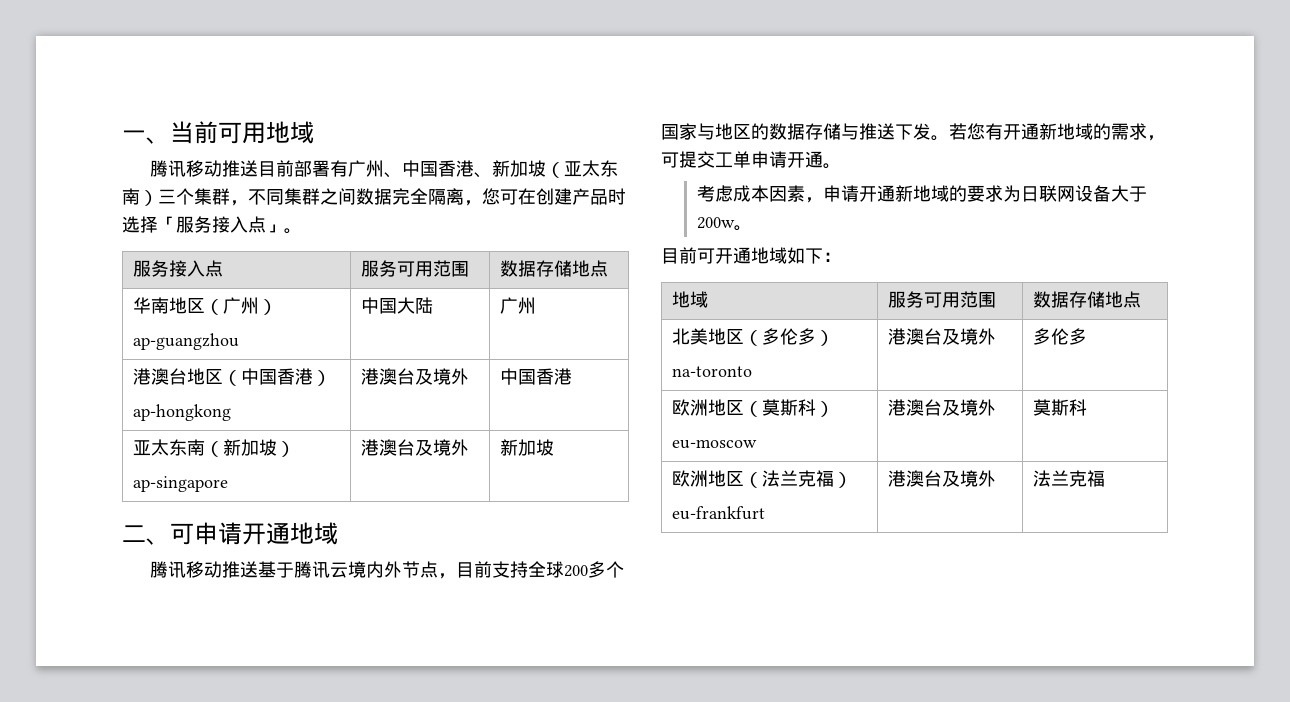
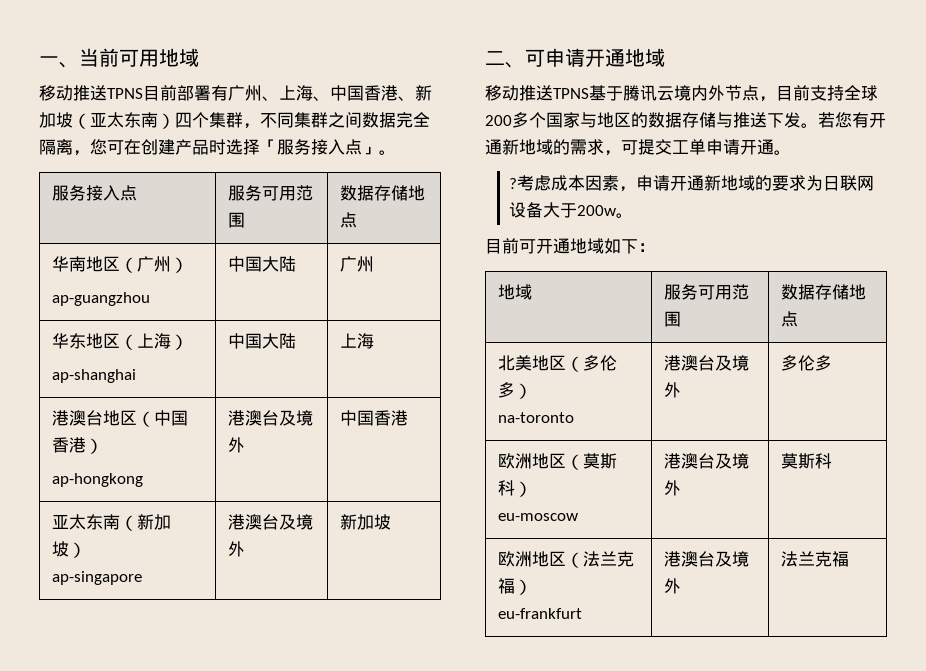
[149,160,258,177] 腾讯移动推送 -> [39,85,143,101] 移动推送TPNS
(402, 175) none -> [279,85,330,101] 上海、
[158,189,176,204] 三 -> [175,112,192,128] 四
(537, 305) none -> [51,333,188,350] [51,369,136,383] [227,333,296,349] [339,333,374,349] // 华东地区（上海） // ap-shanghai | 中国大陆 | 上海
[149,561,258,578] 腾讯移动推送 -> [485,85,589,101] 移动推送TPNS
(841, 166) none -> [508,178,517,189] ?

